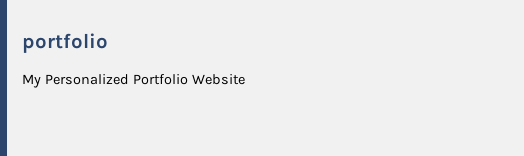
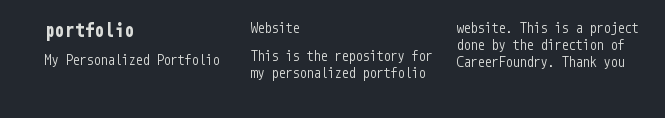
(245, 79) none -> [250,50,432,64] [250,67,425,81] [456,22,638,36] [456,39,624,52] [456,56,624,69] // This is the repository for my personalized portfolio website. This is a project done by the direction of CareerFoundry. Thank you

